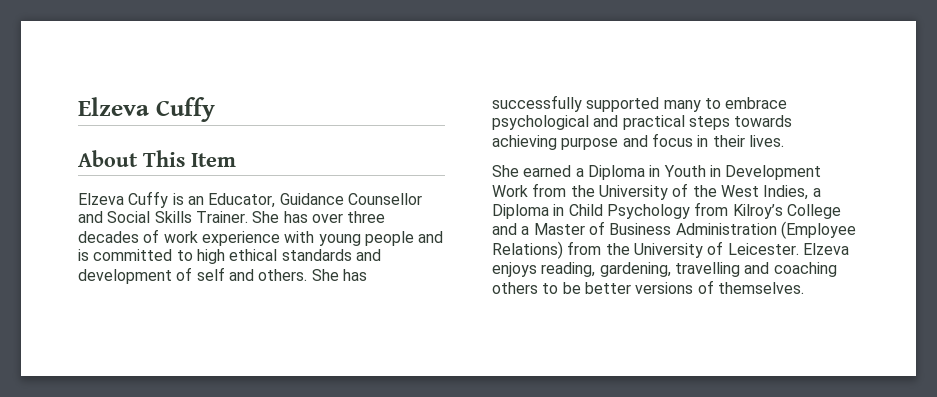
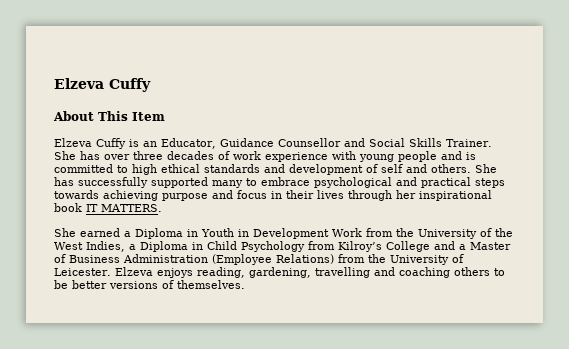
[748,135,784,147] lives. -> [317,190,492,201] [54,203,162,212] lives through her inspirational book IT MATTERS.

